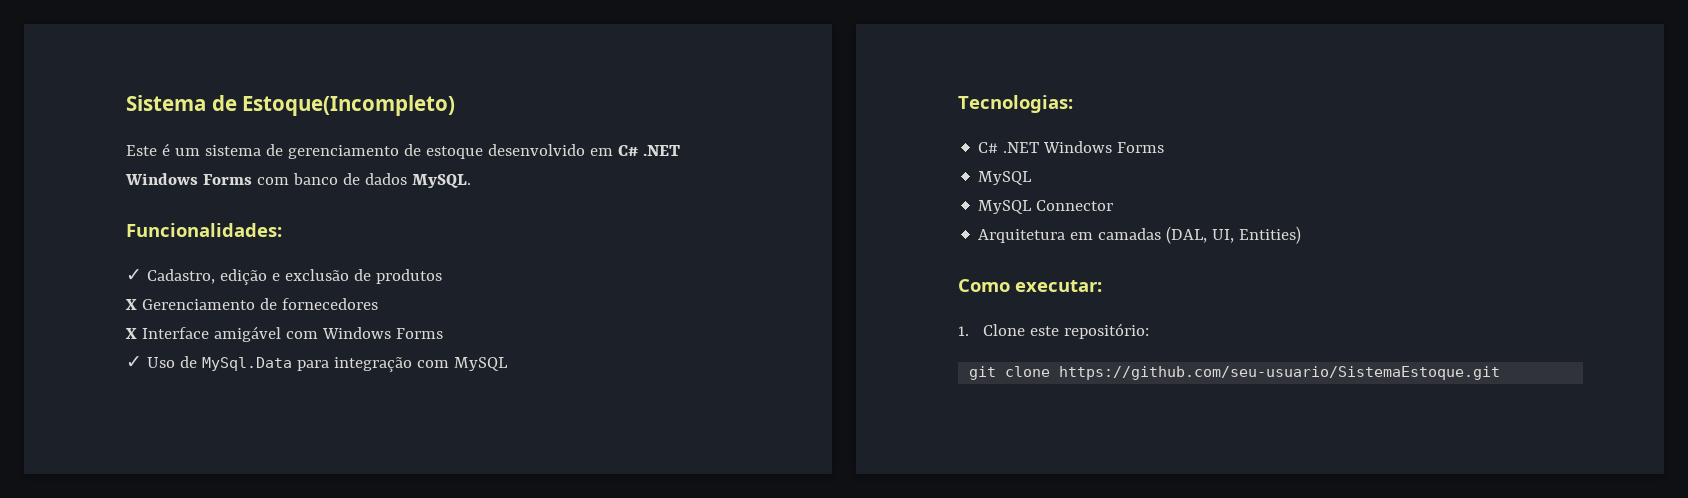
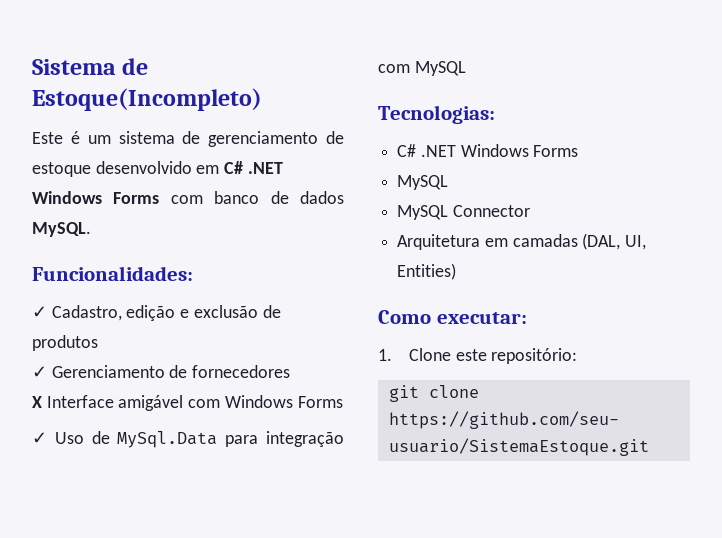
[125,299,137,310] X -> [32,366,47,378] ✓

